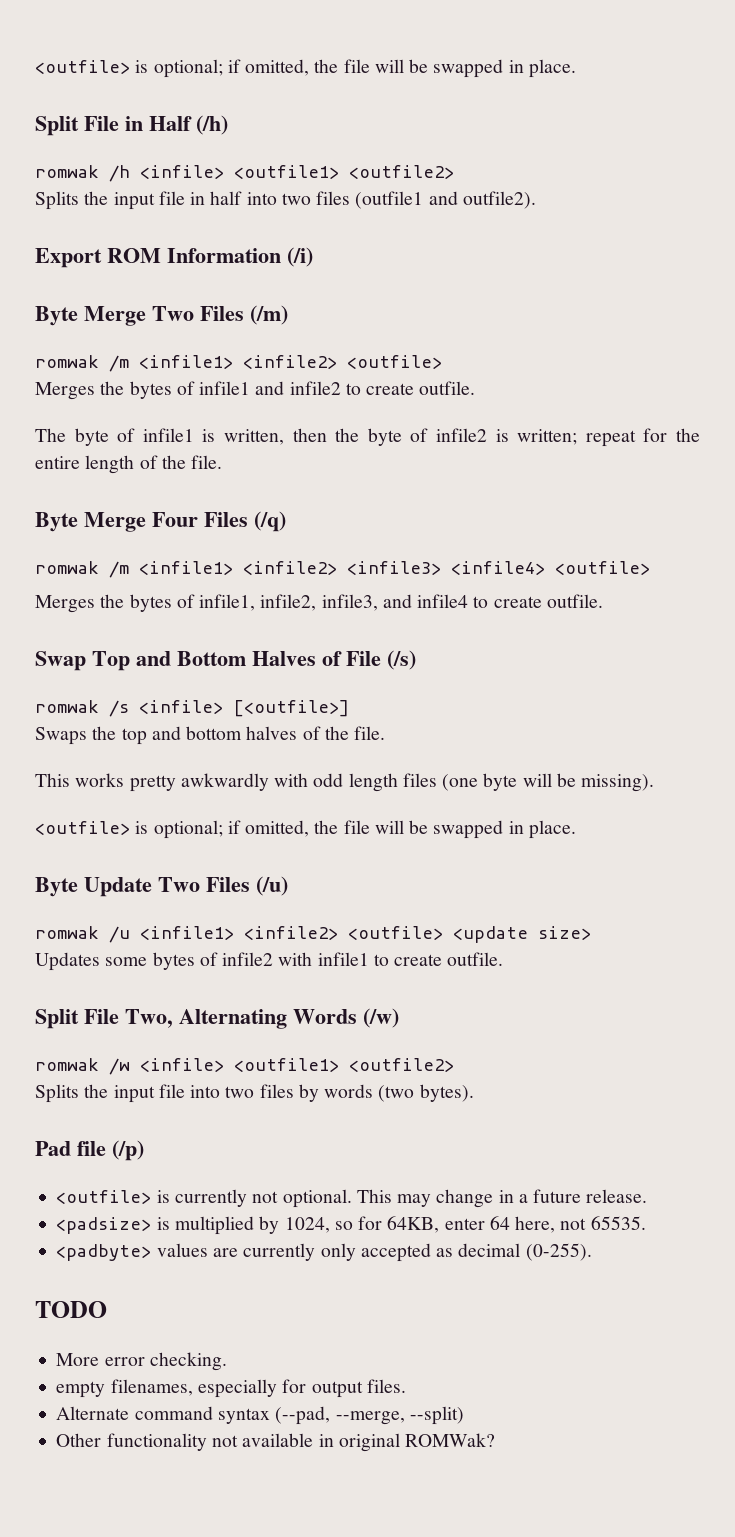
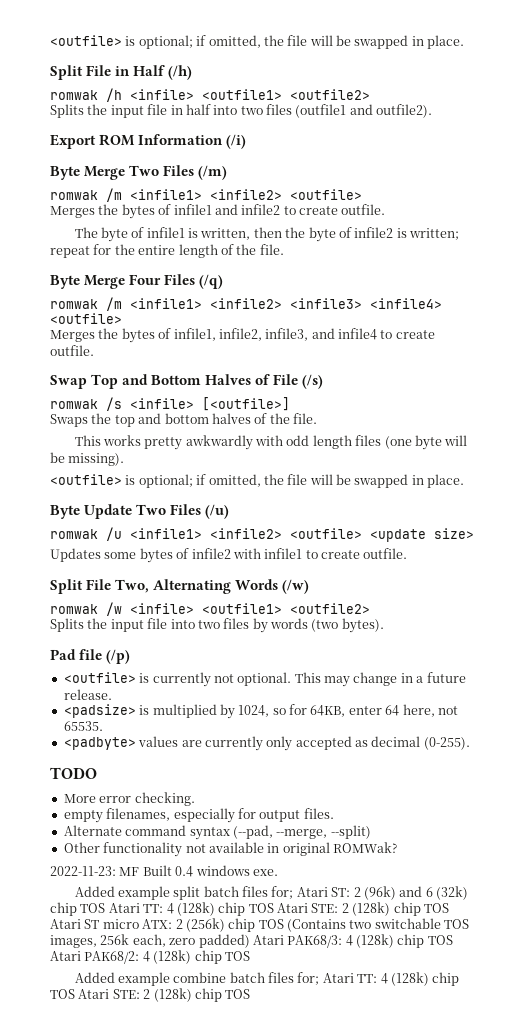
(496, 1440) none -> [50,865,278,877] [74,886,469,900] [50,902,449,916] [50,918,470,932] [50,934,453,948] [50,950,250,964] [74,972,460,986] [50,988,251,1002] // 2022-11-23: MF Built 0.4 windows exe. // Added example split batch files for; Atari ST: 2 (96k) and 6 (32k) chip TOS Atari TT: 4 (128k) chip TOS Atari STE: 2 (128k) chip TOS Atari ST micro ATX: 2 (256k) chip TOS (Contains two switchable TOS images, 256k each, zero padded) Atari PAK68/3: 4 (128k) chip TOS Atari PAK68/2: 4 (128k) chip TOS // Added example combine batch files for; Atari TT: 4 (128k) chip TOS Atari STE: 2 (128k) chip TOS

